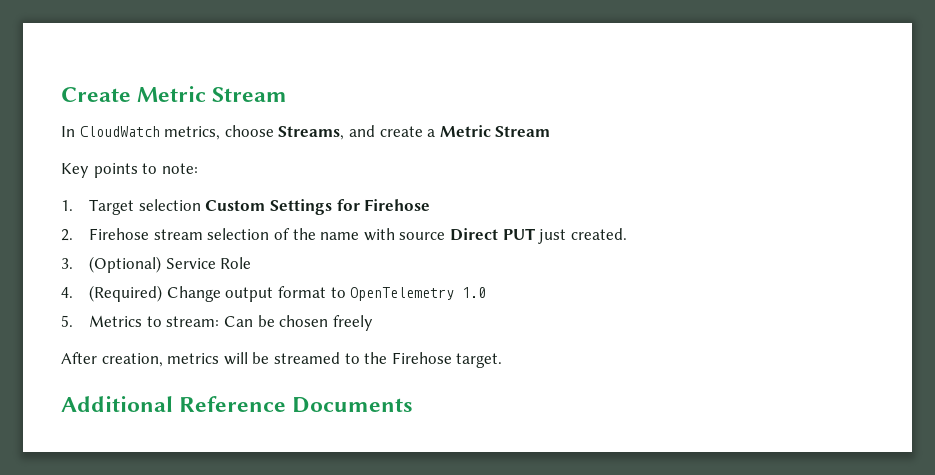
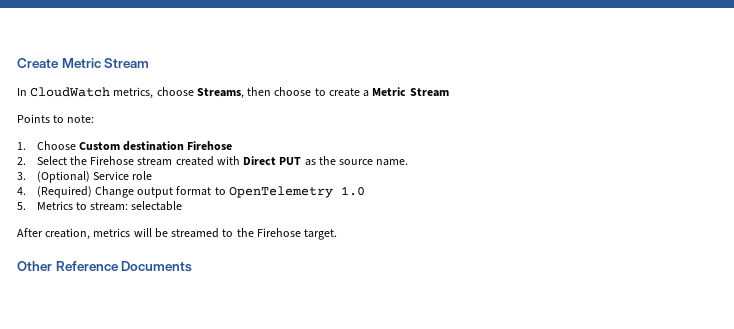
[348,125,375,137] and -> [247,87,326,96] then choose to
[61,163,138,178] Key points -> [17,114,50,123] Points
[89,199,431,215] [61,228,627,244] Target selection Custom Settings for Firehose // 2. Firehose stream selection of the name with source Direct PUT just created. -> [36,141,233,151] [17,156,409,166] Choose Custom destination Firehose // 2. Select the Firehose stream created with Direct PUT as the source name.
[220,257,252,269] Role -> [132,171,153,180] role
[224,315,373,331] Can be chosen freely -> [131,201,183,211] selectable
[61,396,173,412] Additional -> [17,261,52,271] Other

